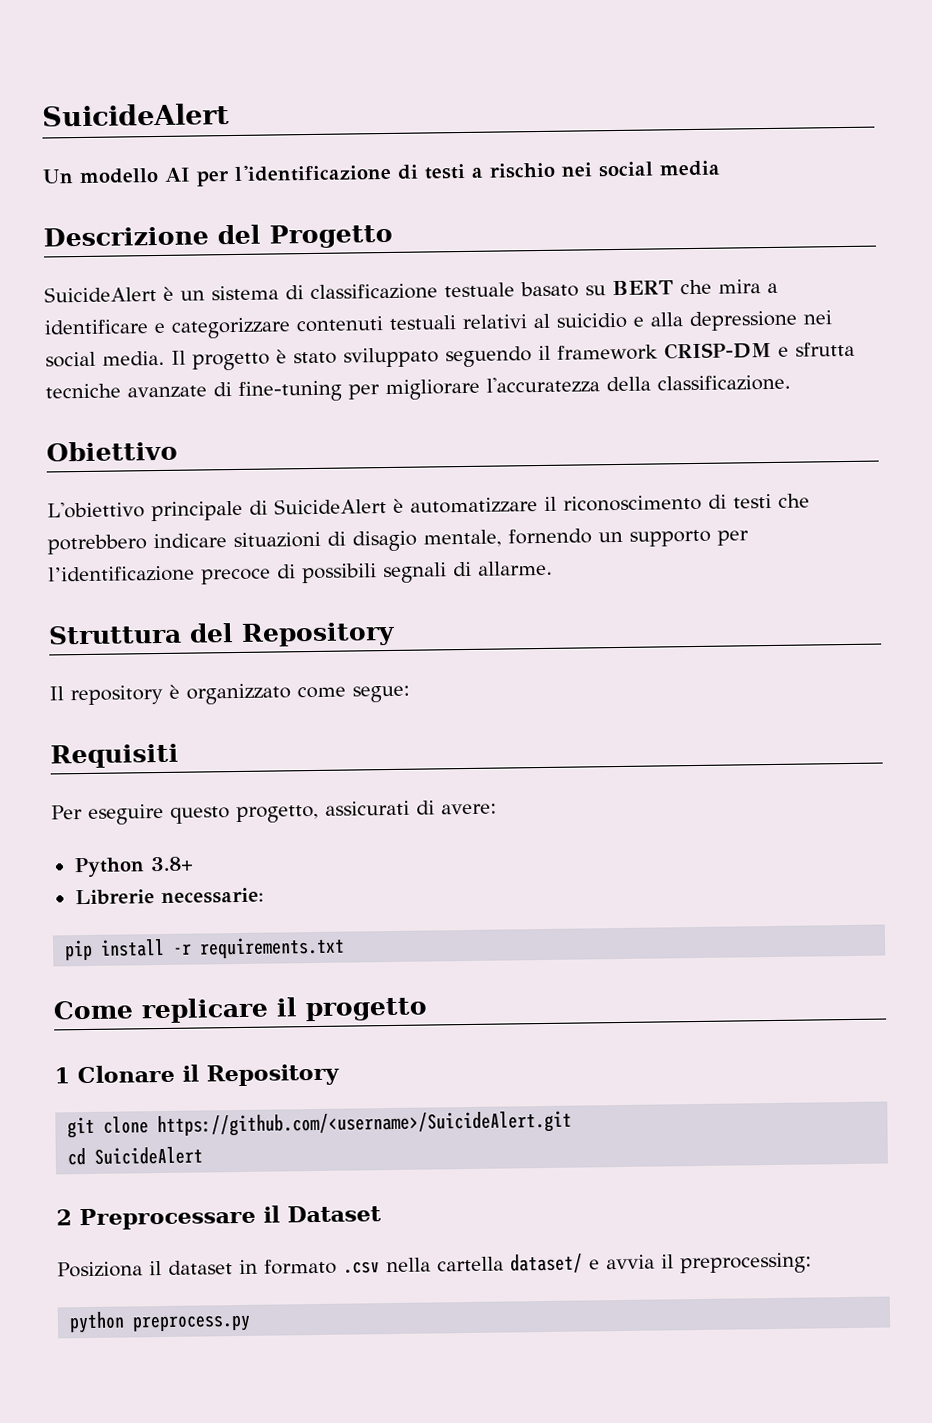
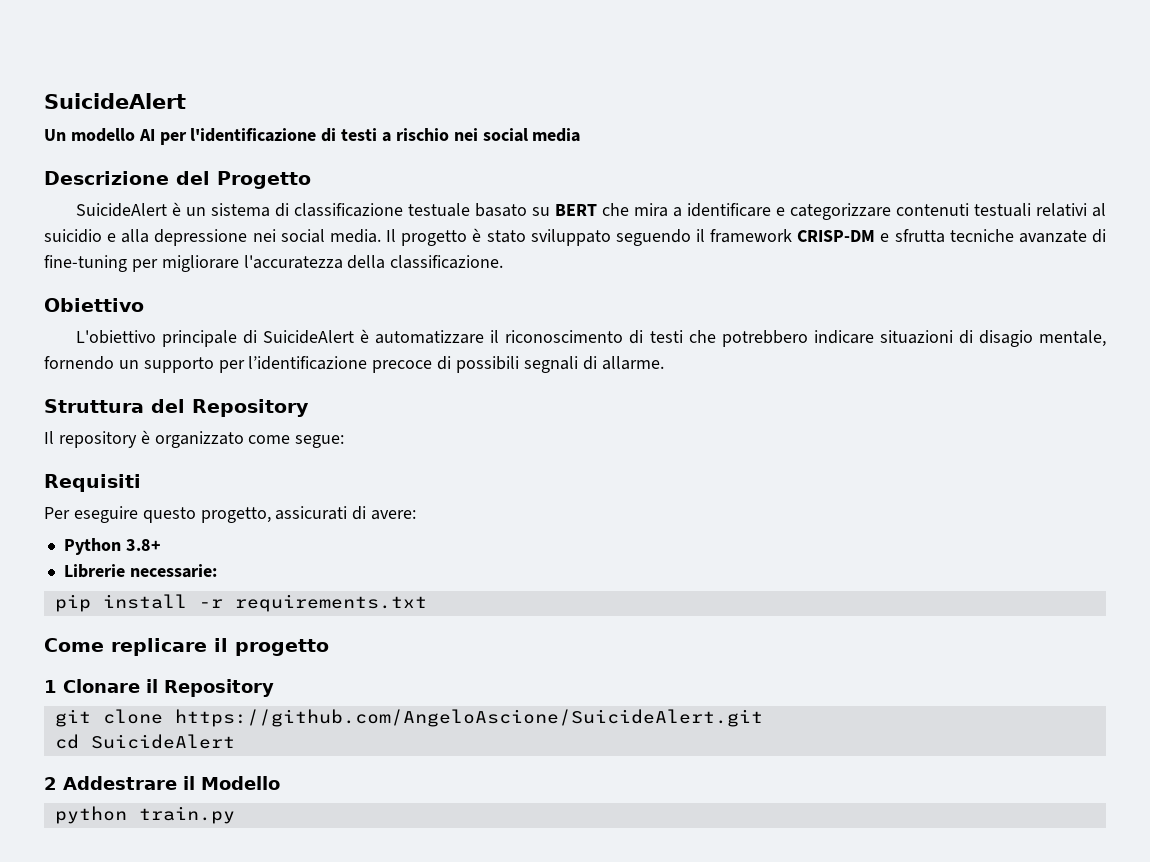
[157,1110,573,1138] https://github.com/<username>/SuicideAlert.git -> [174,709,763,727] https://github.com/AngeloAscione/SuicideAlert.git
[79,1205,382,1231] [57,1252,812,1278] Preprocessare il Dataset // Posiziona il dataset in formato .csv nella cartella dataset/ e avvia il preprocessing: -> [63,776,280,790] Addestrare il Modello
[132,1314,252,1333] preprocess.py -> [138,806,235,824] train.py

